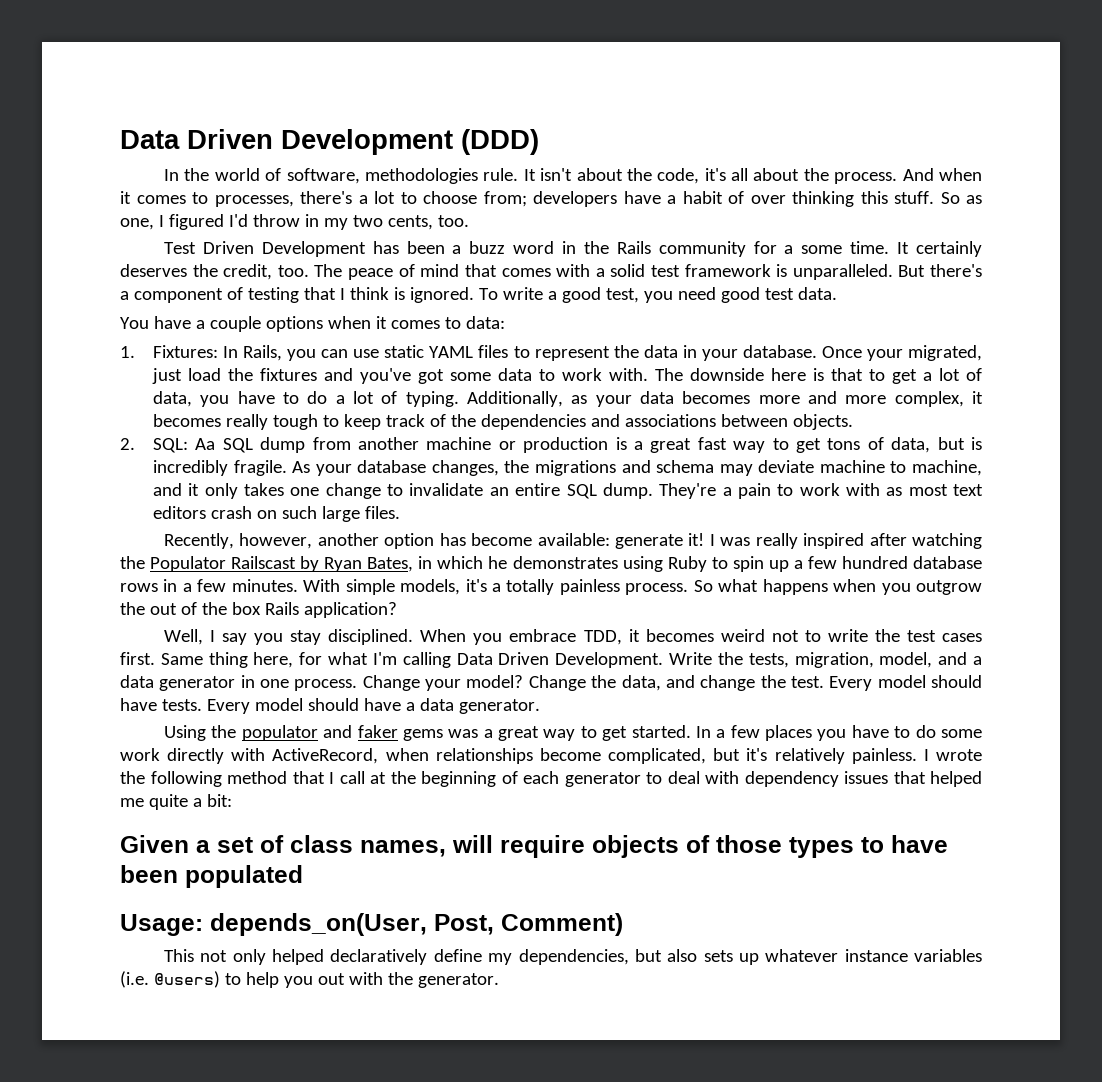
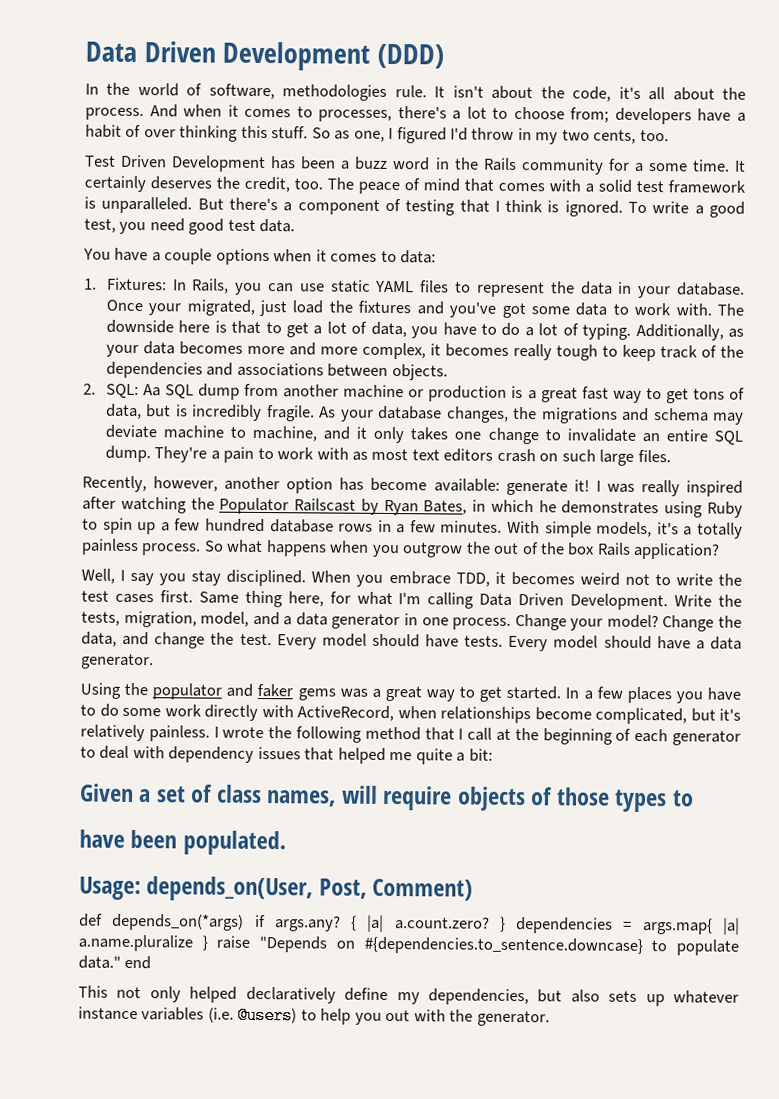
(884, 845) none -> (694, 798) //
[185,865,303,888] populated -> [182,830,286,856] populated.
(623, 924) none -> [79,913,740,935] [78,934,740,956] [78,955,152,970] // def depends_on(*args) if args.any? { |a| a.count.zero? } dependencies = args.map{ |a| a.name.pluralize } raise "Depends on #{dependencies.to_sentence.downcase} to populate data." end

